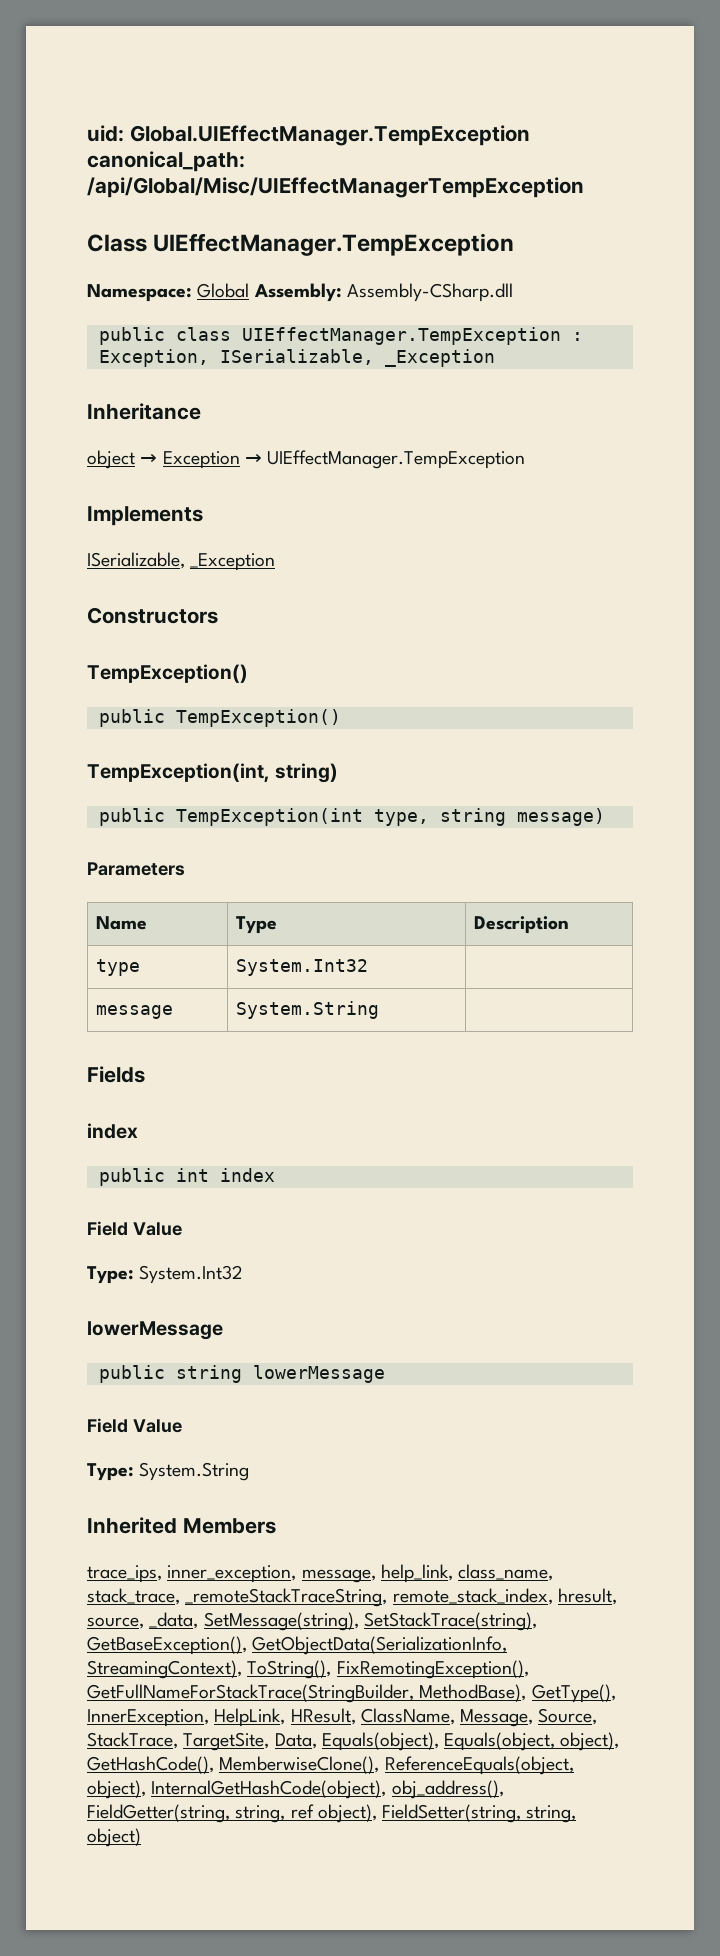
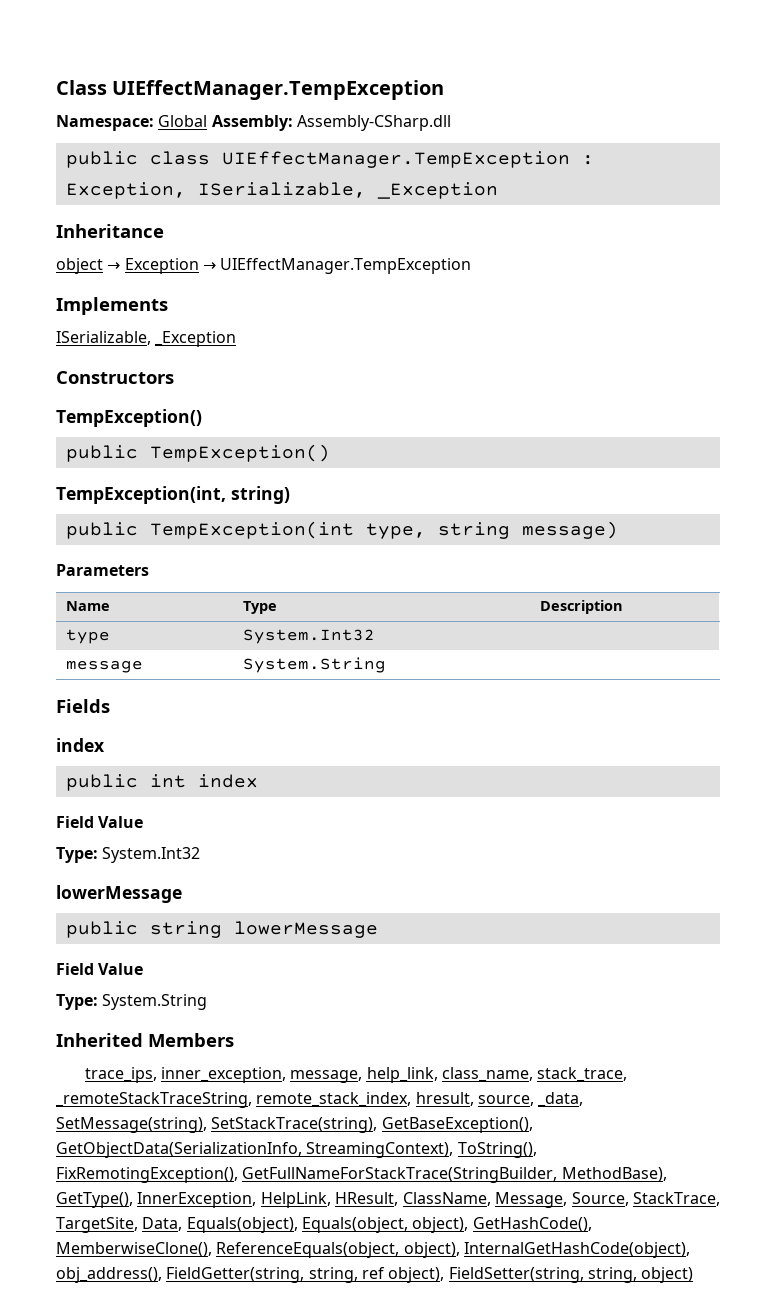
[87,125,530,146] [87,151,245,172] [87,177,584,198] uid: Global.UIEffectManager.TempException canonical_path: /api/Global/Misc/UIEffectManagerTempException // -> (56, 87) none

